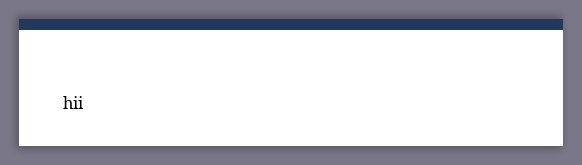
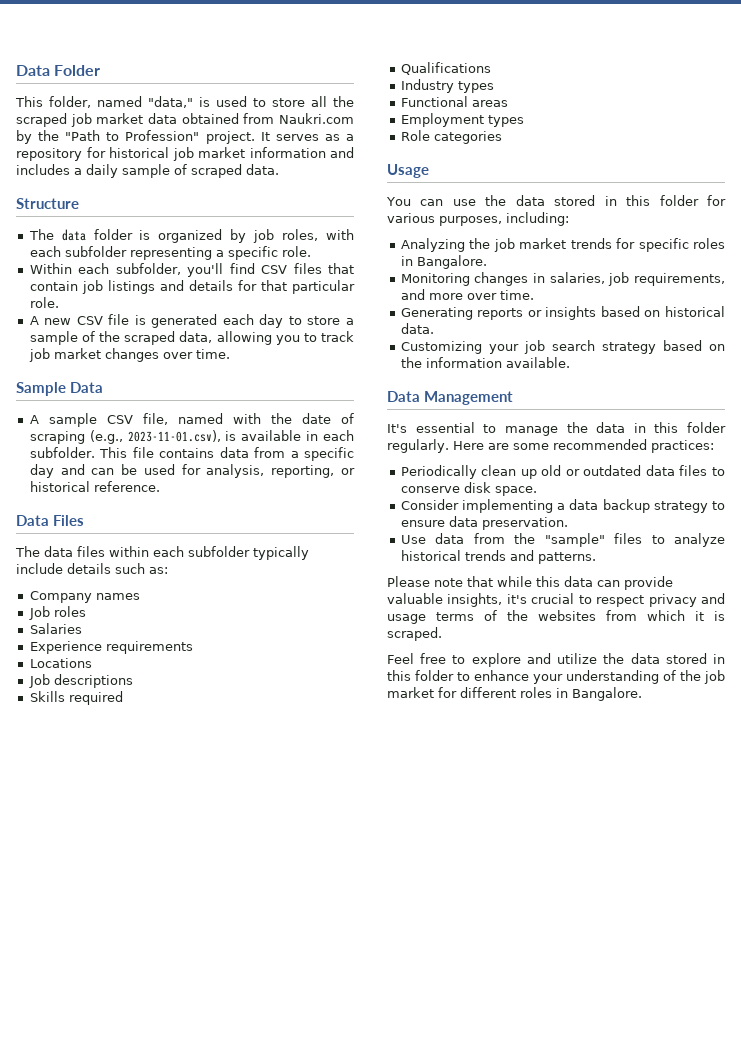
[63,96,84,109] hii -> [16,65,101,76] [15,96,354,108] [16,113,354,127] [16,130,354,144] [16,147,354,161] [16,164,279,178] [16,198,79,209] [28,229,354,243] [29,246,311,260] [29,263,355,277] [29,280,355,294] [29,297,59,308] [29,314,354,328] [29,331,354,345] [28,348,230,362] [16,382,104,396] [29,413,354,427] [29,430,354,444] [29,447,354,461] [29,464,355,478] [29,481,160,492] [16,515,85,526] [15,546,309,560] [16,563,168,574] [29,591,140,603] [28,606,86,620] [29,623,82,634] [29,641,193,654] [29,658,92,668] [28,674,133,688] [29,691,123,705] [400,62,491,75] [400,79,494,93] [400,96,508,107] [400,113,524,127] [400,130,502,144] [387,164,429,178] [386,195,726,206] [387,212,569,226] [400,238,725,252] [400,255,487,269] [400,272,725,286] [400,289,534,300] [400,306,725,320] [400,323,434,334] [400,340,725,354] [400,357,570,368] [387,391,514,405] [387,422,726,436] [387,439,714,453] [400,465,725,479] [400,482,537,496] [400,499,725,513] [400,516,568,530] [400,533,725,547] [400,550,596,564] [387,576,673,590] [387,593,725,607] [387,610,725,624] [387,627,442,641] [387,653,725,667] [387,670,725,684] [387,687,642,701] Data Folder // This folder, named "data," is used to store all the scraped job market data obtained from Naukri.com by the "Path to Profession" project. It serves as a repository for historical job market information and includes a daily sample of scraped data. // Structure // The data folder is organized by job roles, with each subfolder representing a specific role. // Within each subfolder, you'll find CSV files that contain job listings and details for that particular role. // A new CSV file is generated each day to store a sample of the scraped data, allowing you to track job market changes over time. // Sample Data // A sample CSV file, named with the date of scraping (e.g., 2023-11-01.csv), is available in each subfolder. This file contains data from a specific day and can be used for analysis, reporting, or historical reference. // Data Files // The data files within each subfolder typically include details such as: // Company names // Job roles // Salaries // Experience requirements // Locations // Job descriptions // Skills required // Qualifications // Industry types // Functional areas // Employment types // Role categories // Usage // You can use the data stored in this folder for various purposes, including: // Analyzing the job market trends for specific roles in Bangalore. // Monitoring changes in salaries, job requirements, and more over time. // Generating reports or insights based on historical data. // Customizing your job search strategy based on the information available. // Data Management // It's essential to manage the data in this folder regularly. Here are some recommended practices: // Periodically clean up old or outdated data files to conserve disk space. // Consider implementing a data backup strategy to ensure data preservation. // Use data from the "sample" files to analyze historical trends and patterns. // Please note that while this data can provide valuable insights, it's crucial to respect privacy and usage terms of the websites from which it is scraped. // Feel free to explore and utilize the data stored in this folder to enhance your understanding of the job market for different roles in Bangalore.

